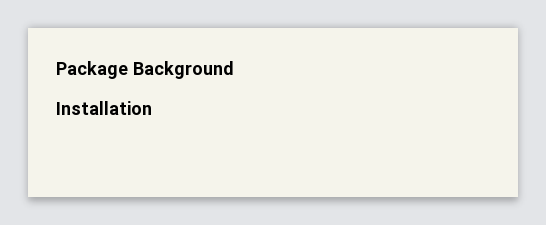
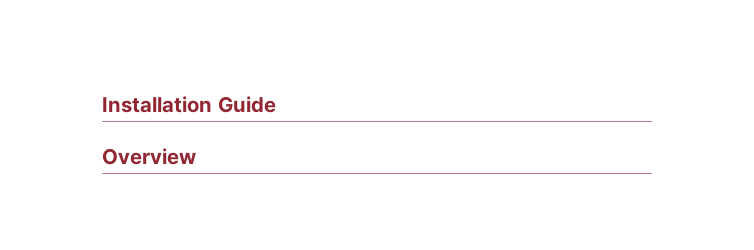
[56,61,234,79] [56,101,152,115] Package Background // Installation -> [102,96,276,113] [102,148,196,165] Installation Guide // Overview

